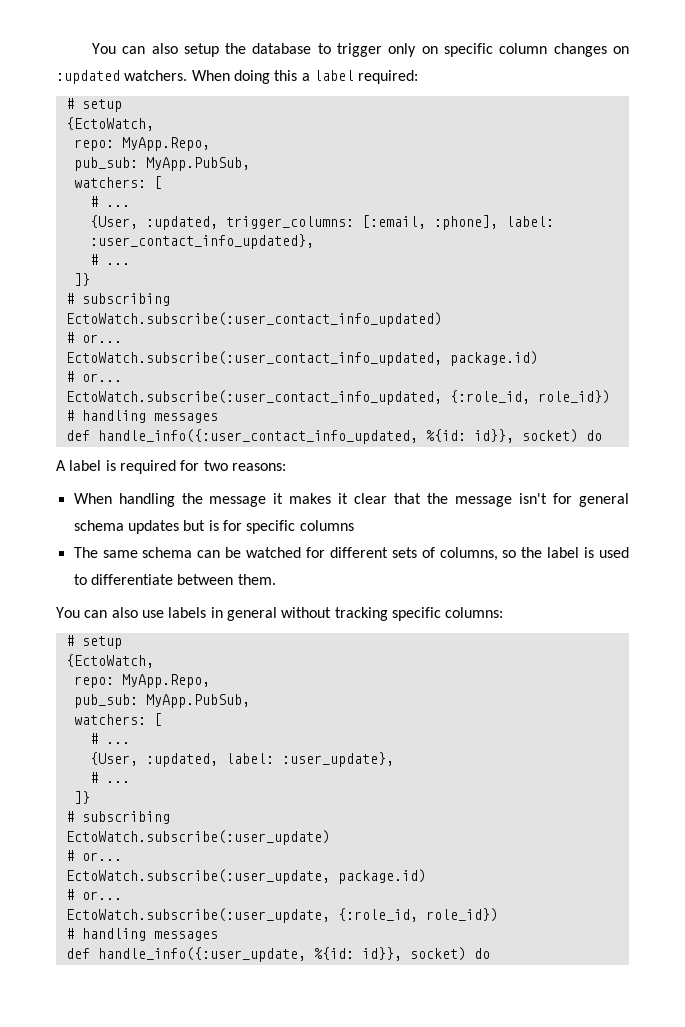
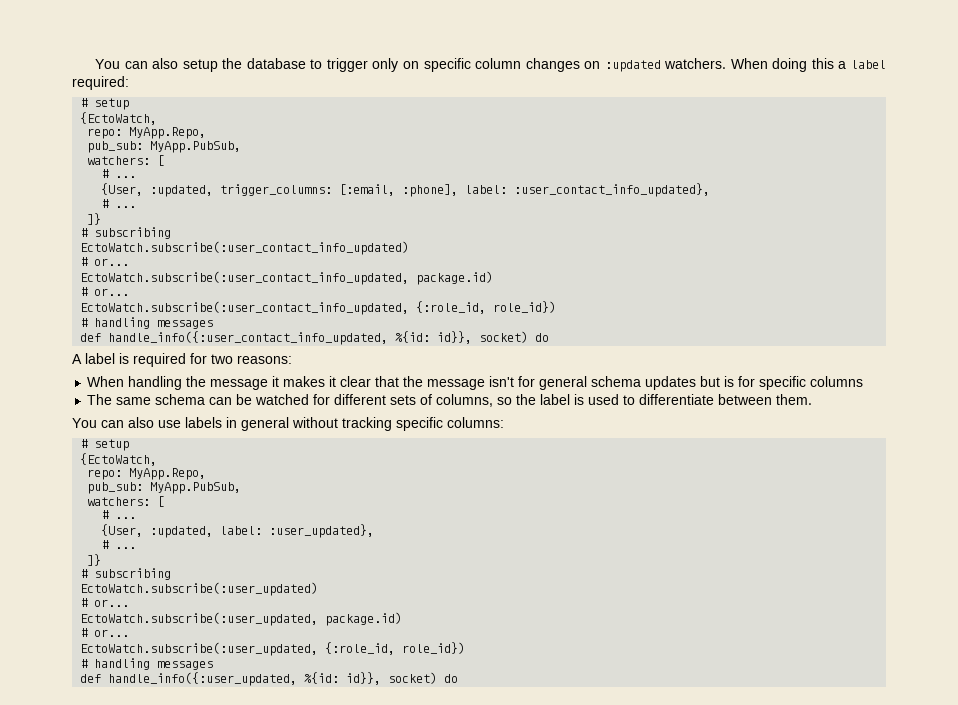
[281,752,394,767] [89,772,130,783] [73,791,90,804] [65,811,170,824] [65,830,330,845] [65,850,122,861] [65,869,426,884] [65,889,122,900] [65,908,498,923] [65,928,218,941] [65,947,306,962] :user_update}, // # ... // ]} // # subscribing // EctoWatch.subscribe(:user_update) // # or... // EctoWatch.subscribe(:user_update, package.id) // # or... // EctoWatch.subscribe(:user_update, {:role_id, role_id}) // # handling messages // def handle_info({:user_update, -> [269,524,375,538] [101,540,137,549] [87,554,102,566] [80,568,172,580] [80,582,319,596] [80,598,130,607] [80,612,403,626] [80,628,130,637] [80,642,466,656] [80,658,214,670] [80,672,298,686] :user_updated}, // # ... // ]} // # subscribing // EctoWatch.subscribe(:user_updated) // # or... // EctoWatch.subscribe(:user_updated, package.id) // # or... // EctoWatch.subscribe(:user_updated, {:role_id, role_id}) // # handling messages // def handle_info({:user_updated,

